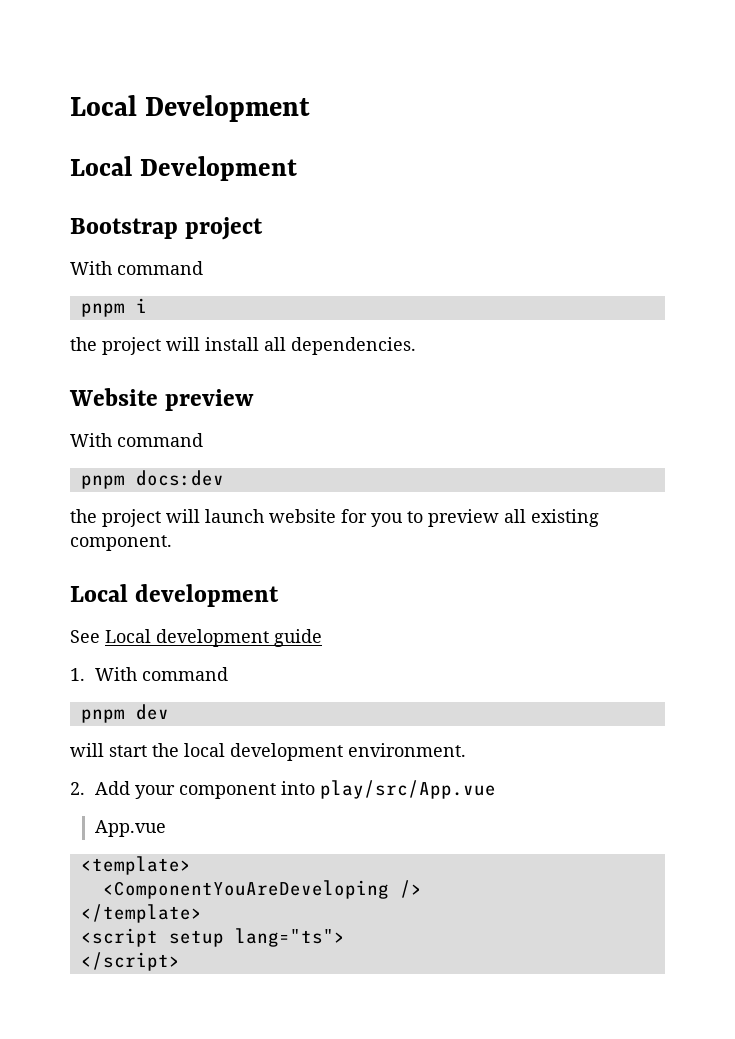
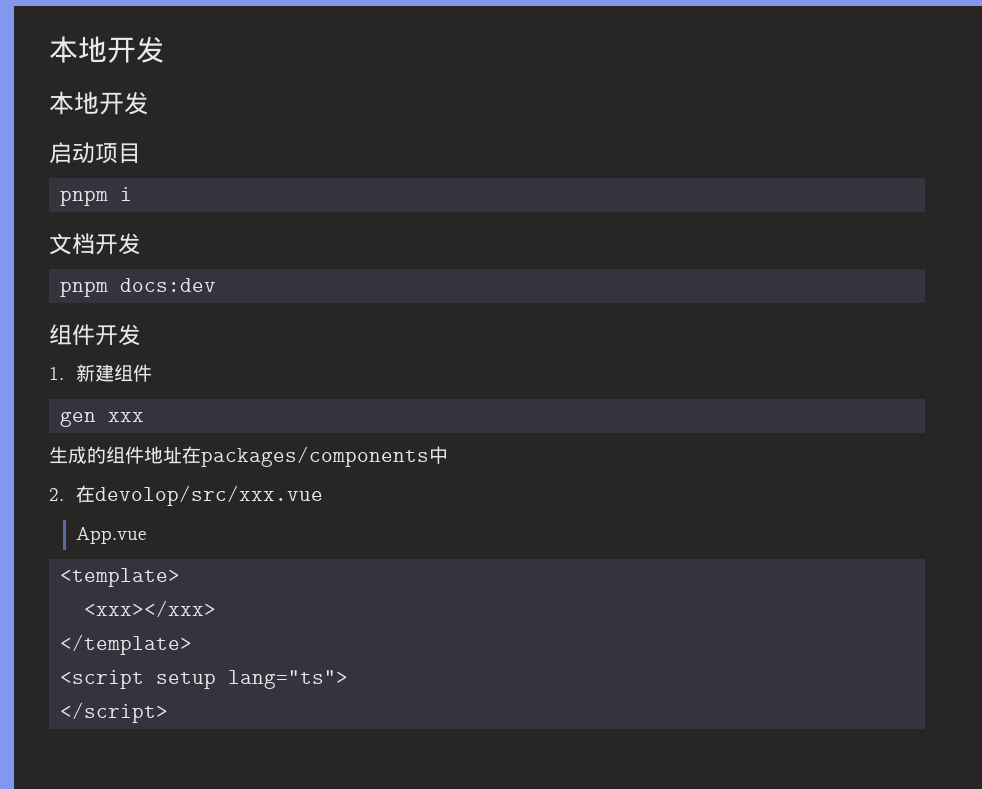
[70,95,311,122] [70,156,297,181] [70,217,264,240] [70,261,203,275] [80,298,147,317] [70,337,416,355] [69,388,255,411] [70,433,203,447] [80,470,224,489] [70,509,599,527] [70,535,172,551] [70,584,280,607] [70,629,322,647] [70,667,228,681] [80,704,169,723] [70,743,466,761] [70,780,496,799] Local Development // Local Development // Bootstrap project // With command // pnpm i // the project will install all dependencies. // Website preview // With command // pnpm docs:dev // the project will launch website for you to preview all existing component. // Local development // See Local development guide // 1. With command // pnpm dev // will start the local development environment. // 2. Add your component into play/src/App.vue -> [49,36,165,63] [49,91,149,115] [49,142,141,164] [60,187,133,206] [49,233,141,255] [60,278,217,297] [49,324,141,346] [49,364,153,382] [60,411,145,427] [49,446,448,467] [49,485,324,506] 本地开发 // 本地开发 // 启动项目 // pnpm i // 文档开发 // pnpm docs:dev // 组件开发 // 1.新建组件 // gen xxx // 生成的组件地址在packages/components中 // 2.在devolop/src/xxx.vue
[102,880,422,899] <ComponentYouAreDeveloping /> -> [84,600,217,617] <xxx></xxx>

